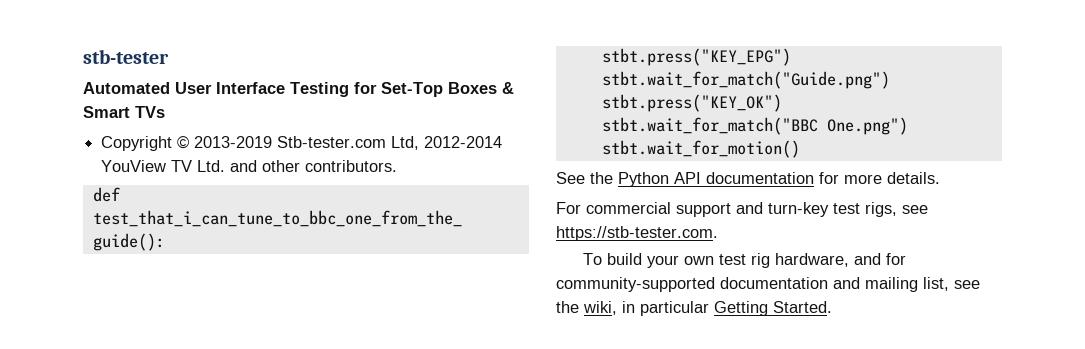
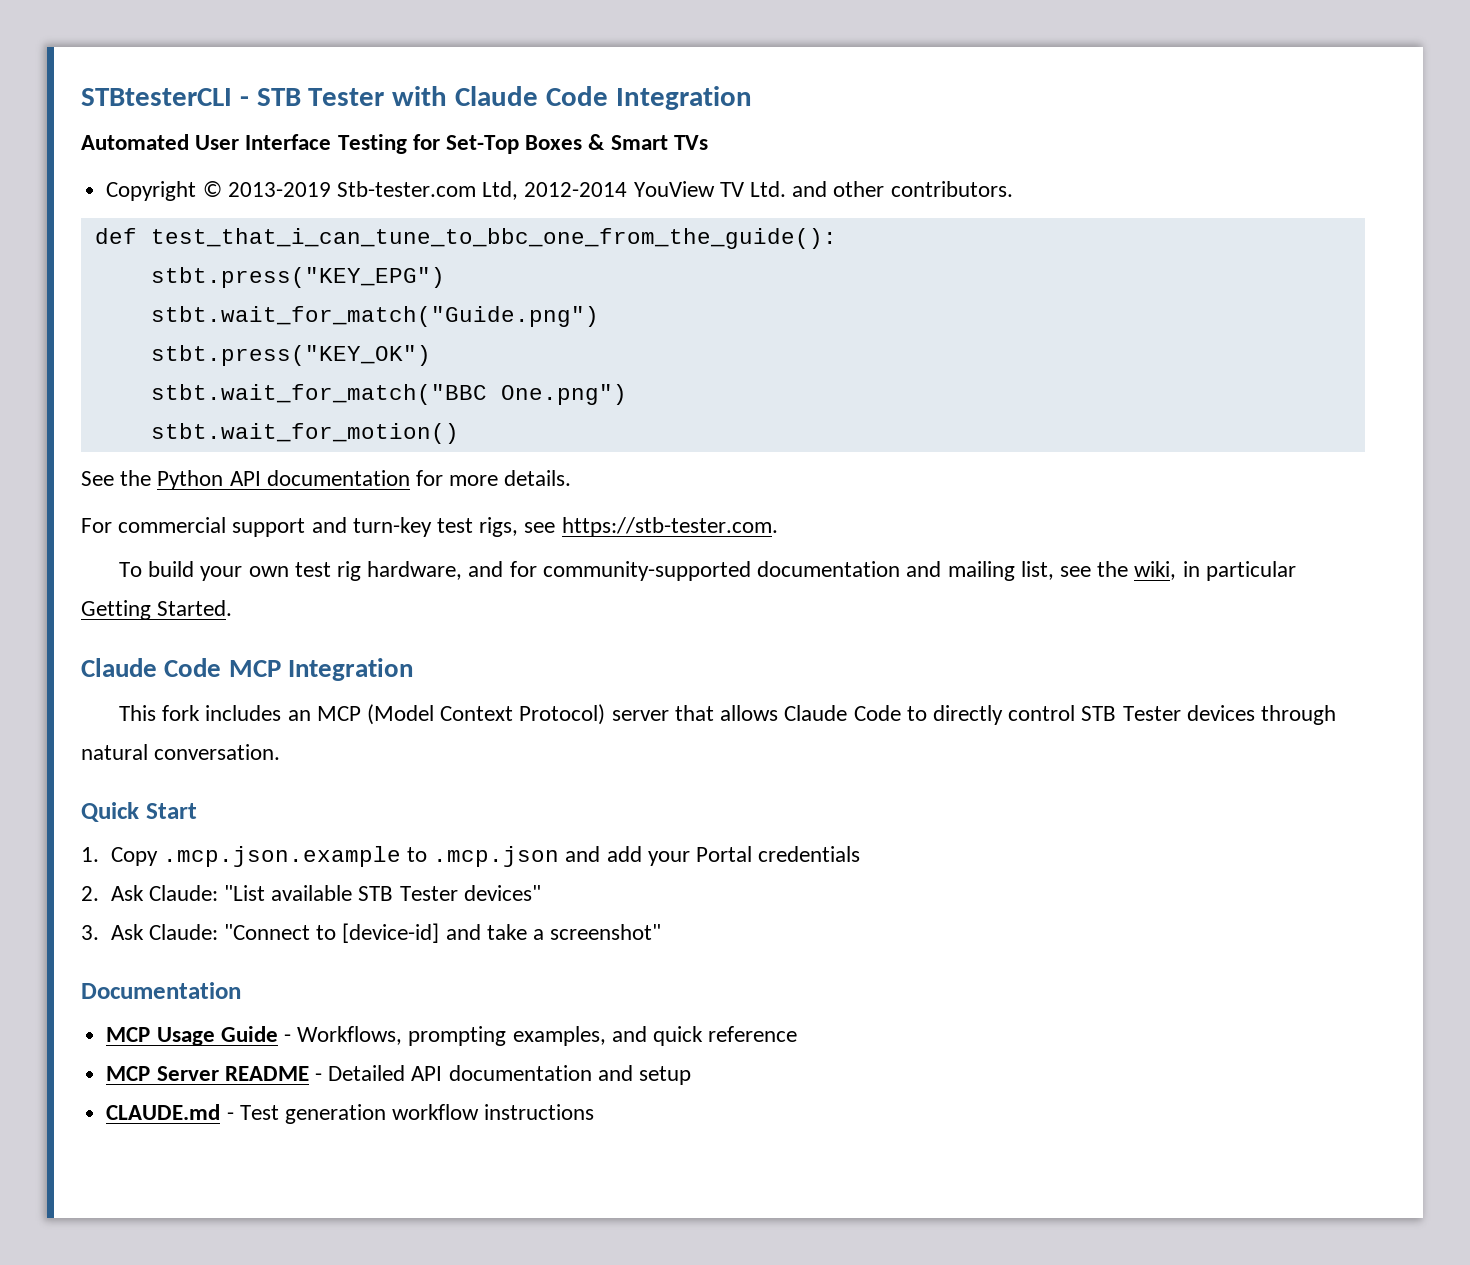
[83,49,169,64] stb-tester -> [81,86,752,110] STBtesterCLI - STB Tester with Claude Code Integration
(832, 307) none -> [81,658,413,681] [119,704,1337,725] [81,744,281,760] [81,802,197,822] [81,846,861,867] [81,885,541,901] [81,923,662,943] [81,982,241,999] [106,1026,798,1046] [106,1065,691,1085] [106,1104,595,1124] // Claude Code MCP Integration // This fork includes an MCP (Model Context Protocol) server that allows Claude Code to directly control STB Tester devices through natural conversation. // Quick Start // 1. Copy .mcp.json.example to .mcp.json and add your Portal credentials // 2. Ask Claude: "List available STB Tester devices" // 3. Ask Claude: "Connect to [device-id] and take a screenshot" // Documentation // MCP Usage Guide - Workflows, prompting examples, and quick reference // MCP Server README - Detailed API documentation and setup // CLAUDE.md - Test generation workflow instructions

